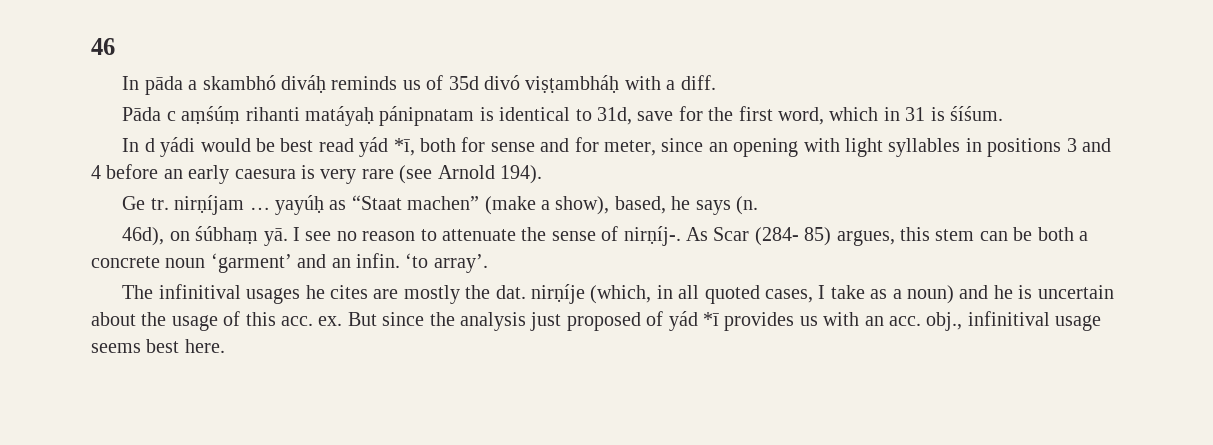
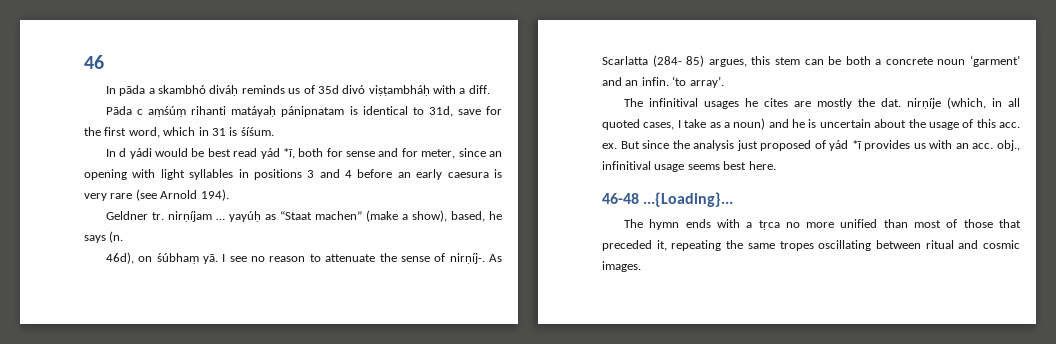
[122,196,146,210] Ge -> [105,211,148,220] Geldner
[713,227,750,241] Scar -> [602,56,648,65] Scarlatta
(225, 346) none -> [602,192,734,207] [623,219,1021,230] [602,240,1020,251] [602,261,641,272] // 46-48 ...{Loading}... // The hymn ends with a tṛca no more unified than most of those that preceded it, repeating the same tropes oscillating between ritual and cosmic images.

